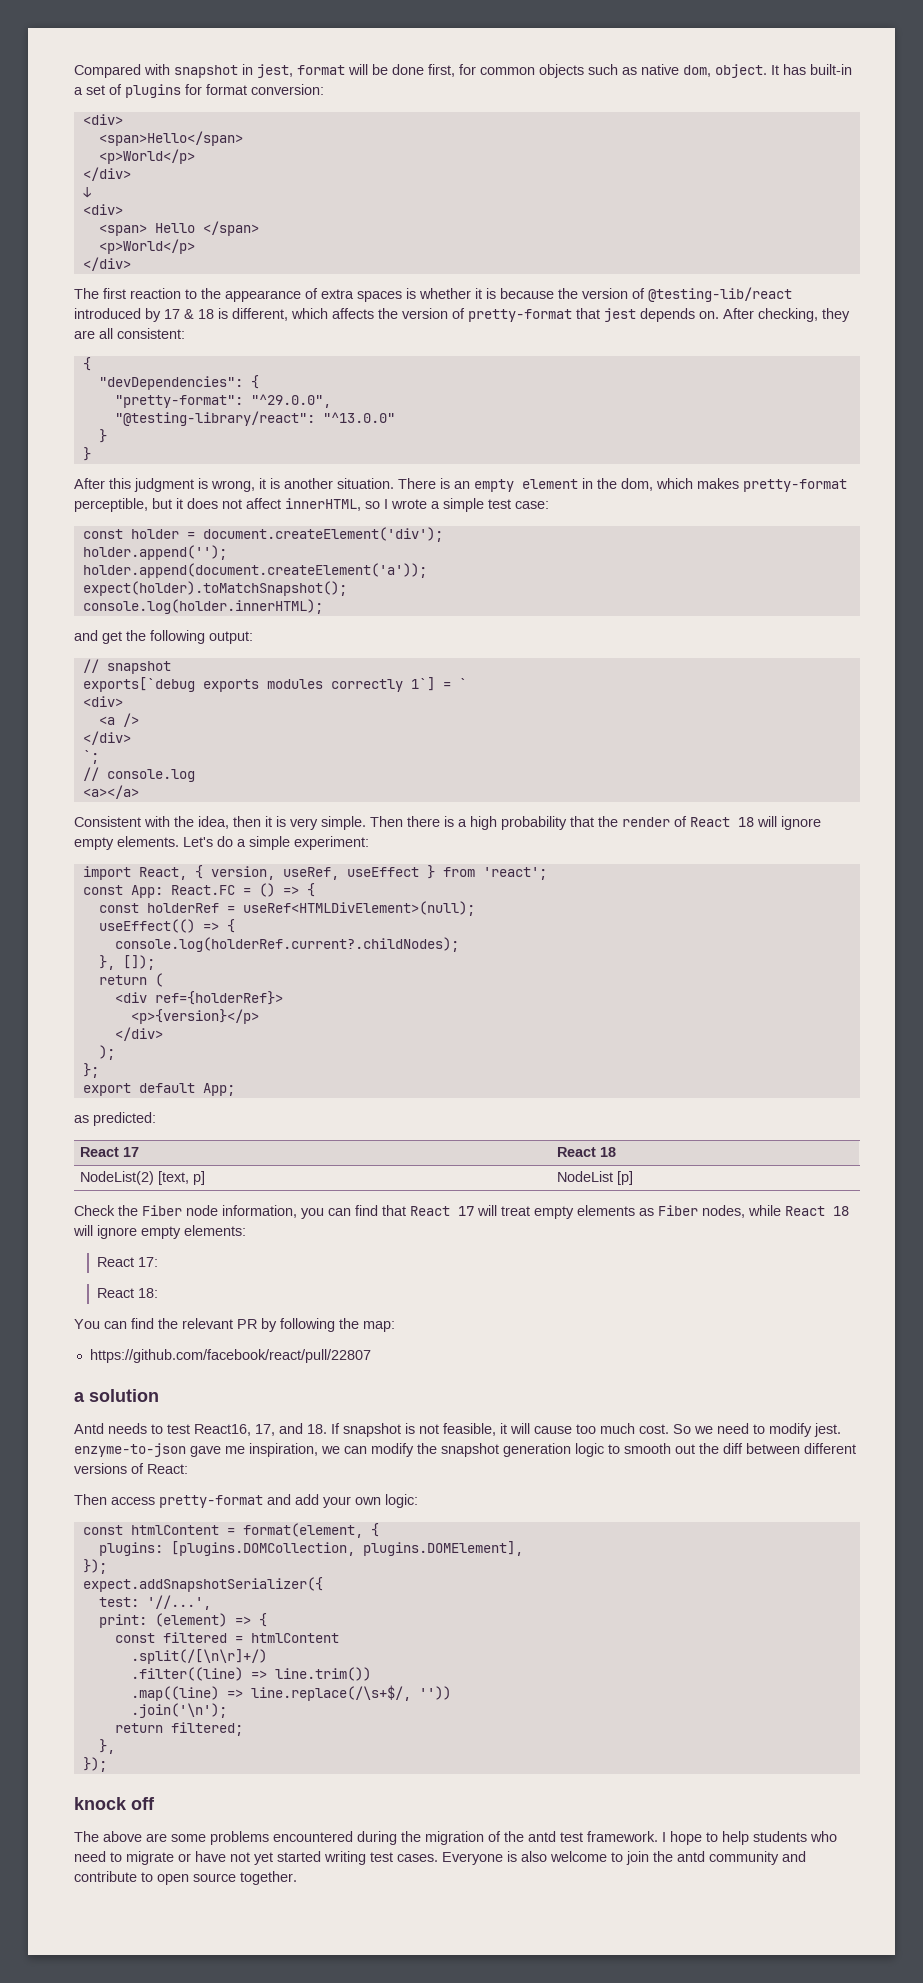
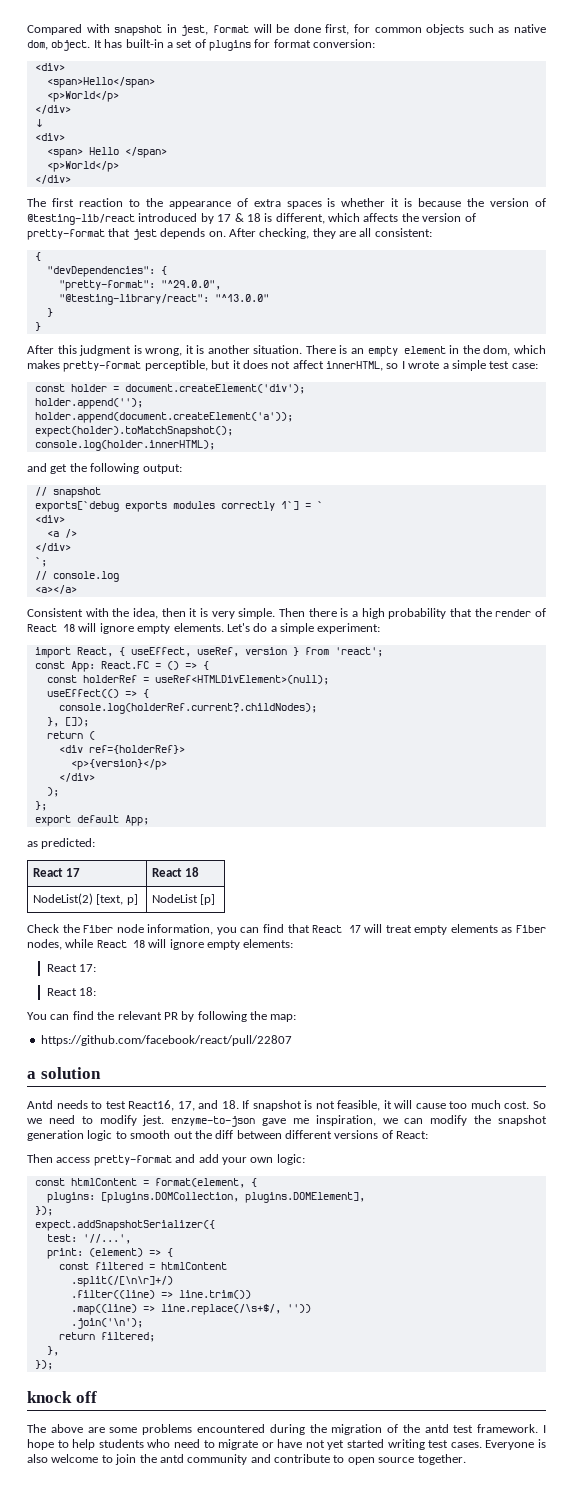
[210,866,419,880] version, useRef, useEffect -> [130,647,287,657] useEffect, useRef, version

